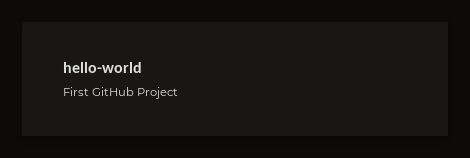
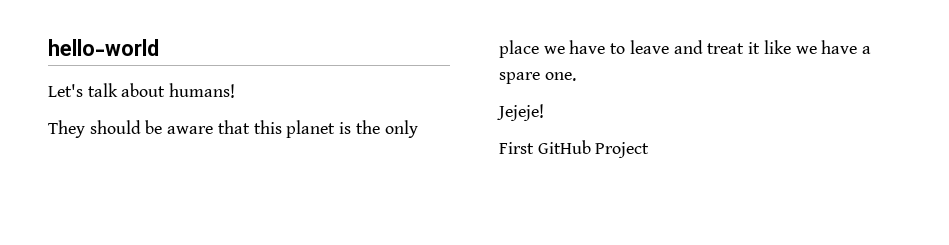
(142, 67) none -> [48,83,236,98] [48,120,418,138] [499,40,871,58] [499,72,576,84] [497,104,544,121] // Let's talk about humans! // They should be aware that this planet is the only place we have to leave and treat it like we have a spare one. // Jejeje!

